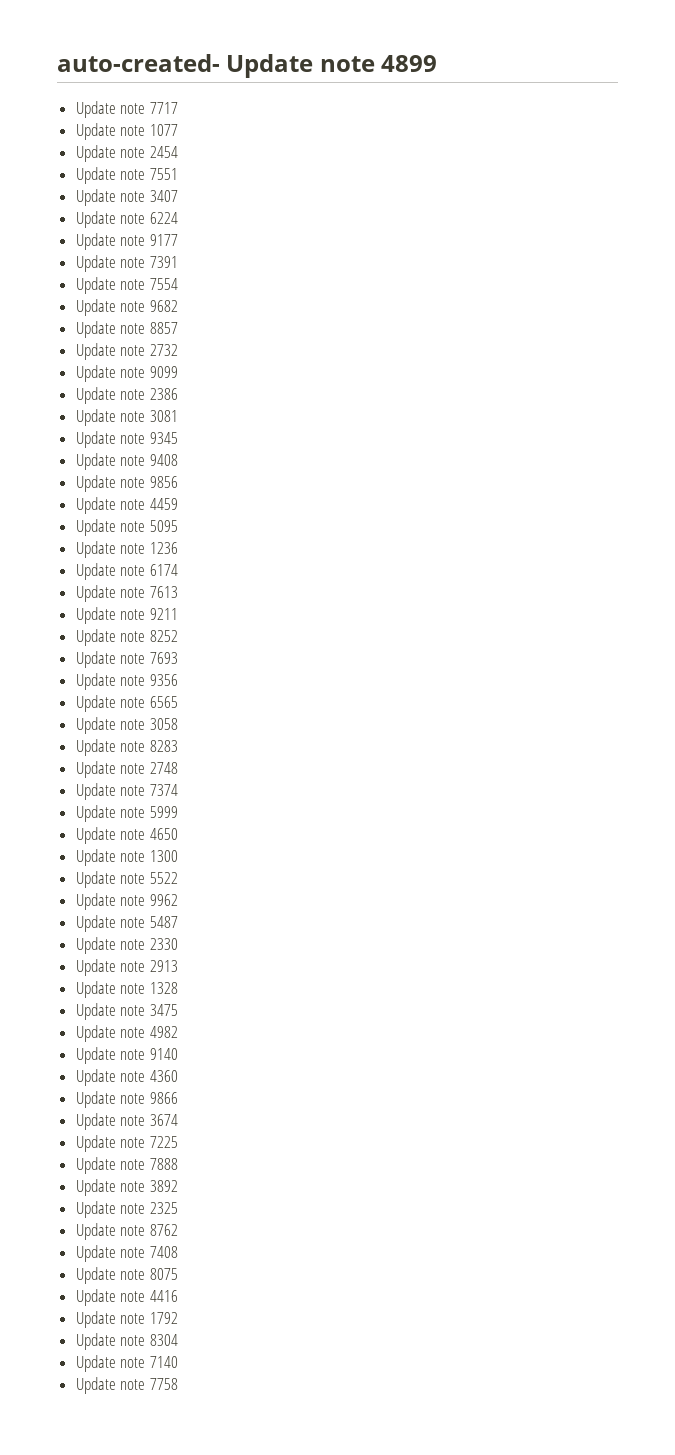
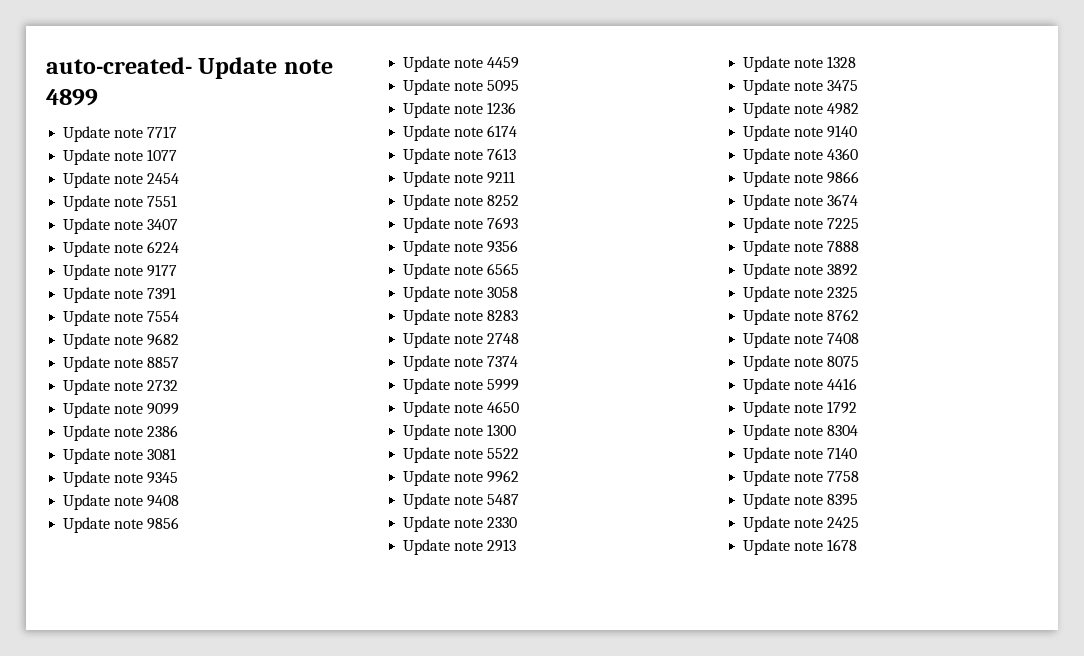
(178, 1384) none -> [743,493,859,509] [743,516,860,532] [743,539,858,555] // Update note 8395 // Update note 2425 // Update note 1678

